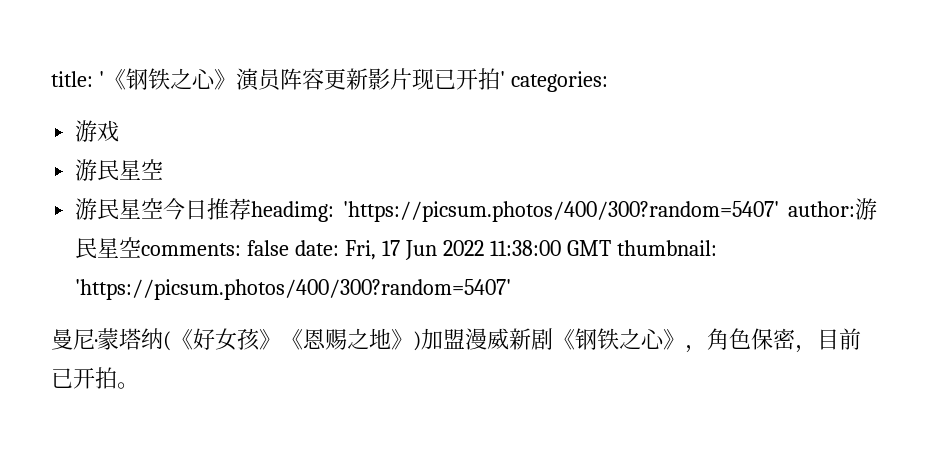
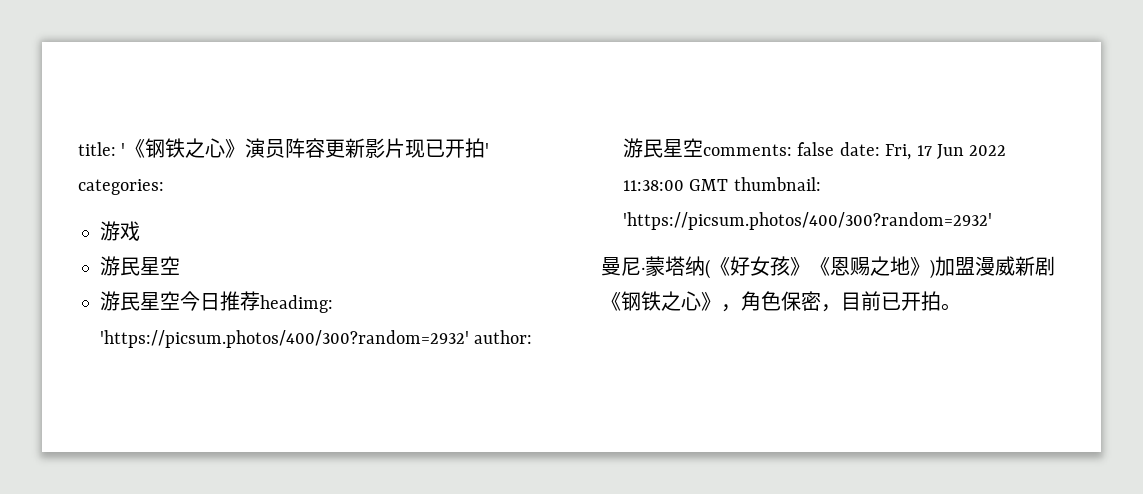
[343,201,780,222] 'https://picsum.photos/400/300?random=5407' -> [100,330,469,348] 'https://picsum.photos/400/300?random=2932'
[75,279,512,300] 'https://picsum.photos/400/300?random=5407' -> [623,212,992,230] 'https://picsum.photos/400/300?random=2932'

